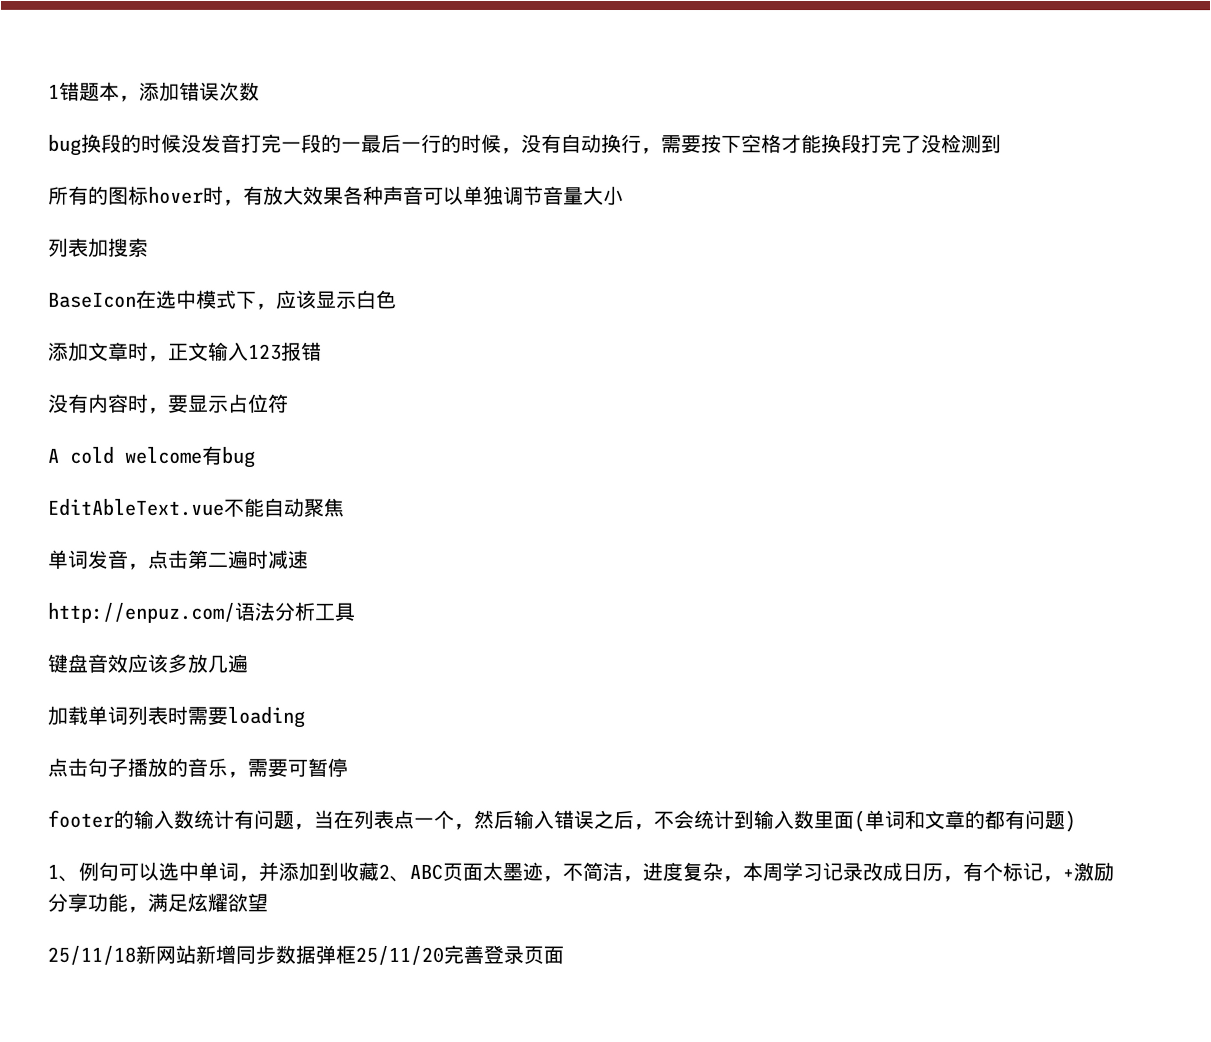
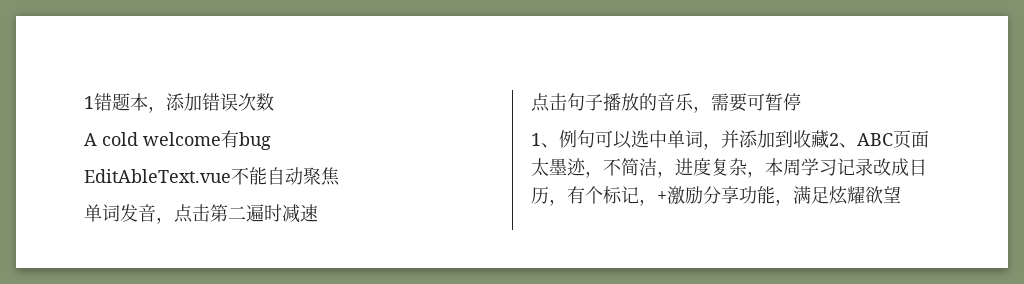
[48,133,1002,156] [48,185,624,206] [48,237,149,258] [48,289,397,310] [48,341,322,362] [48,393,289,414] // bug换段的时候没发音打完一段的一最后一行的时候，没有自动换行，需要按下空格才能换段打完了没检测到 // 所有的图标hover时，有放大效果各种声音可以单独调节音量大小 // 列表加搜索 // BaseIcon在选中模式下，应该显示白色 // 添加文章时，正文输入123报错 // 没有内容时，要显示占位符 -> (274, 102) none
[47,601,355,623] [47,653,248,673] [47,705,305,728] // http://enpuz.com/语法分析工具 // 键盘音效应该多放几遍 // 加载单词列表时需要loading -> (318, 213) none
[47,809,1076,833] // footer的输入数统计有问题，当在列表点一个，然后输入错误之后，不会统计到输入数里面(单词和文章的都有问题) -> (801, 102) none
[47,944,564,965] // 25/11/18新网站新增同步数据弹框25/11/20完善登录页面 -> (901, 194) none

